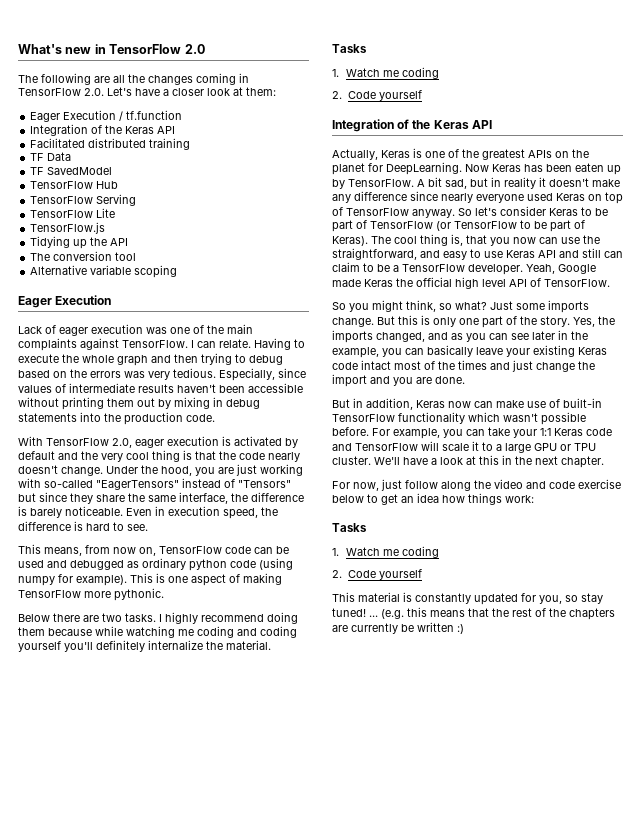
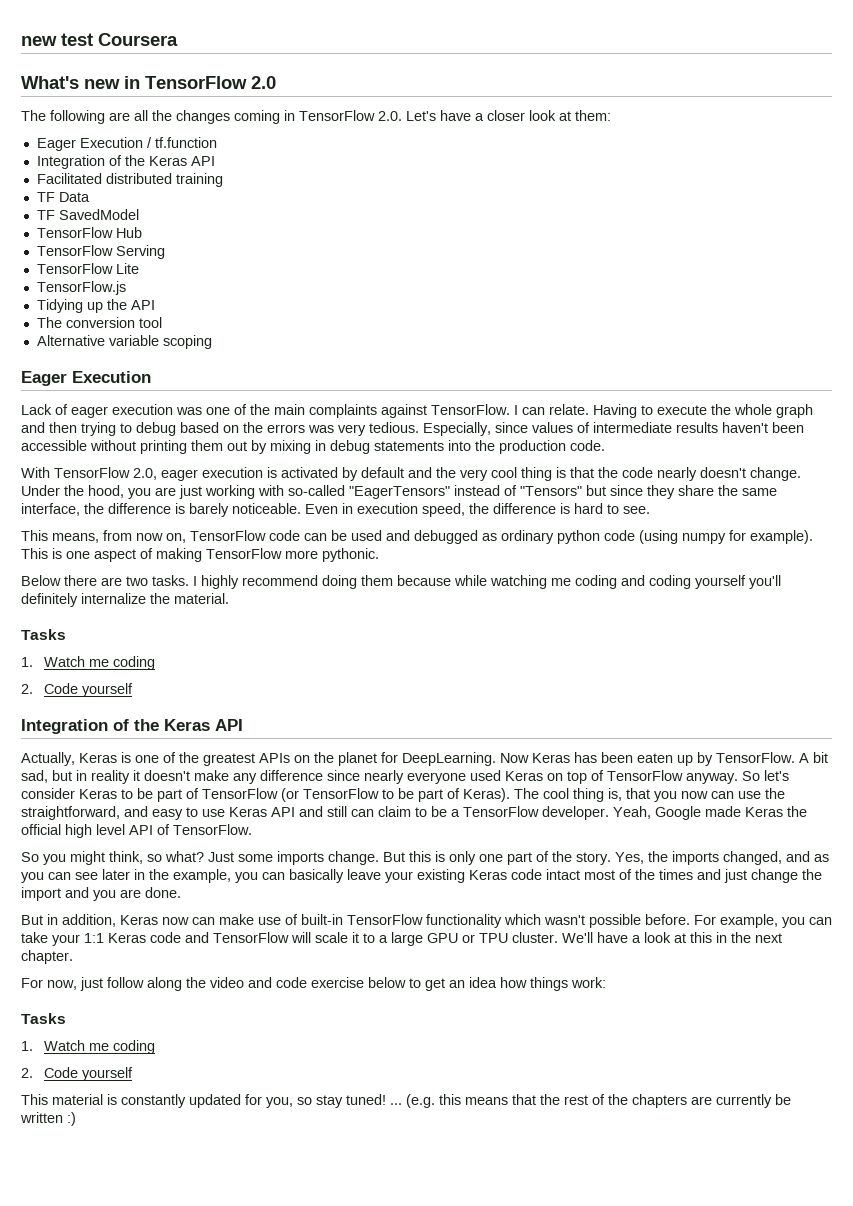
(18, 49) none -> [21,33,178,46] new test Coursera //

